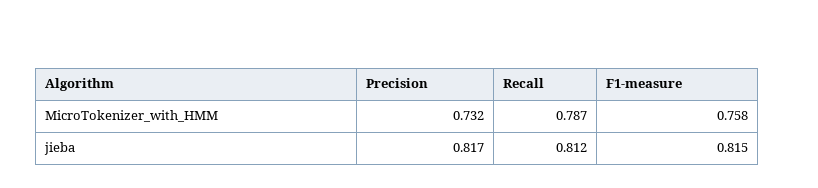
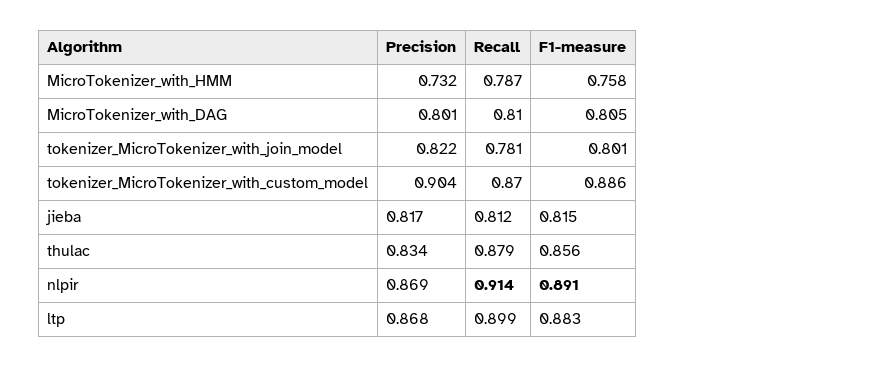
[43,142,75,155] [453,143,485,152] [556,143,588,152] [717,143,749,152] jieba | 0.817 | 0.812 | 0.815 -> [46,108,227,122] [418,109,458,120] [493,109,523,120] [585,109,628,120] [46,142,342,157] [416,143,458,154] [485,143,523,154] [588,143,628,154] [46,176,368,190] [414,177,458,188] [491,177,523,188] [584,177,628,188] [45,210,81,225] [385,211,423,222] [473,211,512,222] [538,211,577,222] [46,245,90,256] [385,245,428,256] [473,245,515,256] [538,245,581,256] [46,278,79,293] [385,279,429,290] [473,280,514,290] [538,280,579,290] [46,313,65,327] [385,313,429,324] [473,313,517,324] [538,313,581,324] MicroTokenizer_with_DAG | 0.801 | 0.81 | 0.805 // tokenizer_MicroTokenizer_with_join_model | 0.822 | 0.781 | 0.801 // tokenizer_MicroTokenizer_with_custom_model | 0.904 | 0.87 | 0.886 // jieba | 0.817 | 0.812 | 0.815 // thulac | 0.834 | 0.879 | 0.856 // nlpir | 0.869 | 0.914 | 0.891 // ltp | 0.868 | 0.899 | 0.883

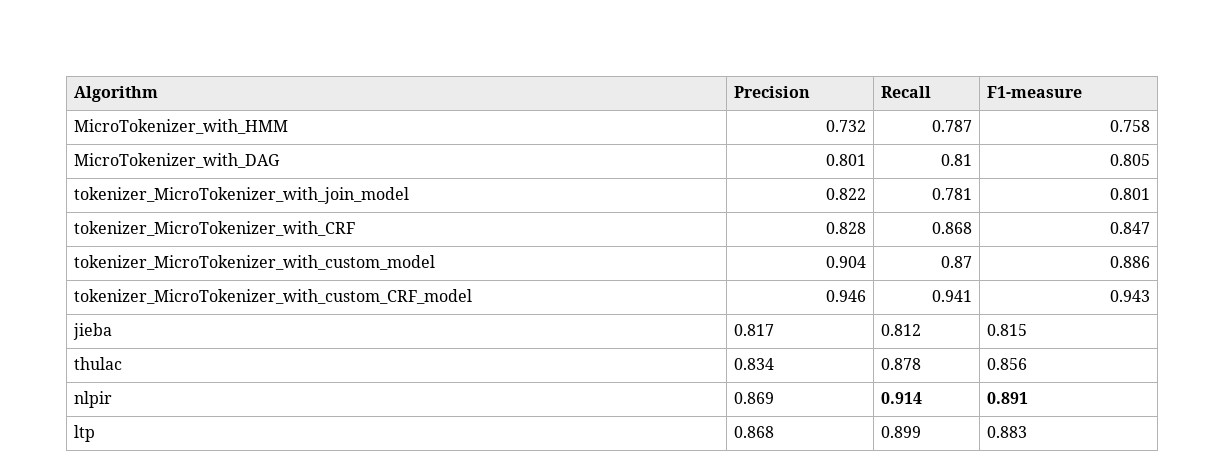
(628, 148) none -> [73,221,355,236] [826,222,867,234] [932,222,973,234] [1110,222,1151,234] // tokenizer_MicroTokenizer_with_CRF | 0.828 | 0.868 | 0.847
(628, 182) none -> [73,289,472,304] [826,290,867,302] [932,290,973,302] [1110,290,1151,302] // tokenizer_MicroTokenizer_with_custom_CRF_model | 0.946 | 0.941 | 0.943
[473,245,515,256] 0.879 -> [880,358,921,370] 0.878

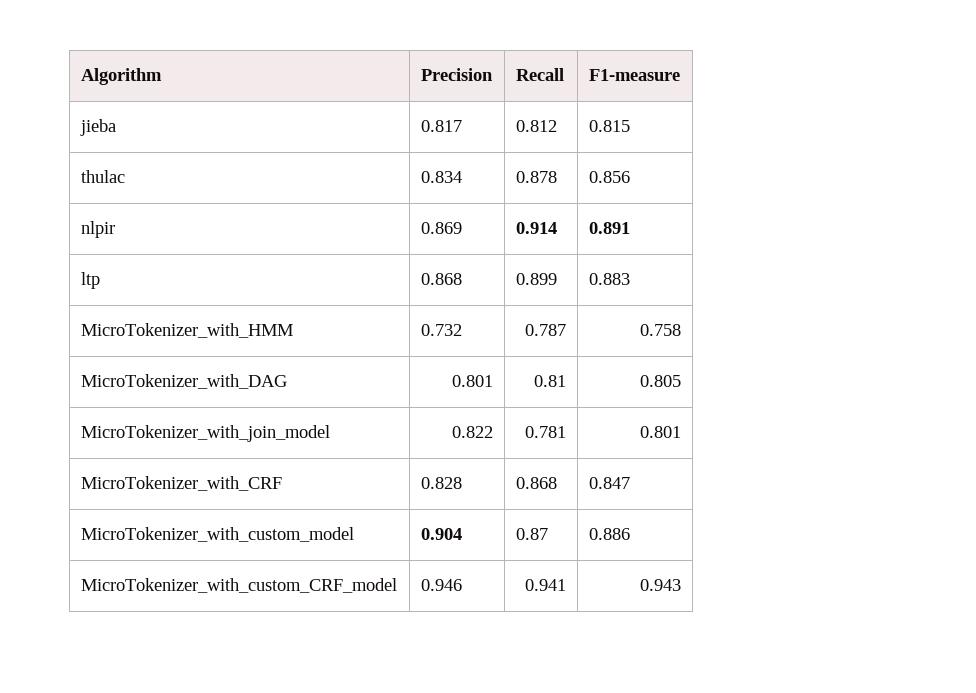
[73,119,288,134] [826,120,867,132] [932,120,973,132] [1110,120,1151,132] [73,153,280,168] [826,154,867,166] [941,154,973,166] [1110,154,1151,166] [73,187,409,204] [826,188,867,200] [932,188,973,200] [1110,188,1151,200] [73,221,355,236] [826,222,867,234] [932,222,973,234] [1110,222,1151,234] [73,255,435,270] [826,256,867,268] [941,256,973,268] [1110,256,1151,268] [73,289,472,304] [826,290,867,302] [932,290,973,302] [1110,290,1151,302] // MicroTokenizer_with_HMM | 0.732 | 0.787 | 0.758 // MicroTokenizer_with_DAG | 0.801 | 0.81 | 0.805 // tokenizer_MicroTokenizer_with_join_model | 0.822 | 0.781 | 0.801 // tokenizer_MicroTokenizer_with_CRF | 0.828 | 0.868 | 0.847 // tokenizer_MicroTokenizer_with_custom_model | 0.904 | 0.87 | 0.886 // tokenizer_MicroTokenizer_with_custom_CRF_model | 0.946 | 0.941 | 0.943 -> (680, 75) none
(1027, 432) none -> [80,323,293,338] [420,324,462,336] [525,324,567,336] [640,324,682,336] [80,374,287,389] [452,375,494,387] [534,375,567,387] [640,375,682,387] [80,425,330,442] [452,426,494,438] [525,426,567,438] [640,426,682,438] [80,476,282,491] [420,477,462,489] [515,477,557,489] [588,477,630,489] [80,527,354,542] [420,528,462,540] [515,528,548,540] [588,528,630,540] [80,578,397,593] [420,579,462,591] [525,579,567,591] [640,579,682,591] // MicroTokenizer_with_HMM | 0.732 | 0.787 | 0.758 // MicroTokenizer_with_DAG | 0.801 | 0.81 | 0.805 // MicroTokenizer_with_join_model | 0.822 | 0.781 | 0.801 // MicroTokenizer_with_CRF | 0.828 | 0.868 | 0.847 // MicroTokenizer_with_custom_model | 0.904 | 0.87 | 0.886 // MicroTokenizer_with_custom_CRF_model | 0.946 | 0.941 | 0.943

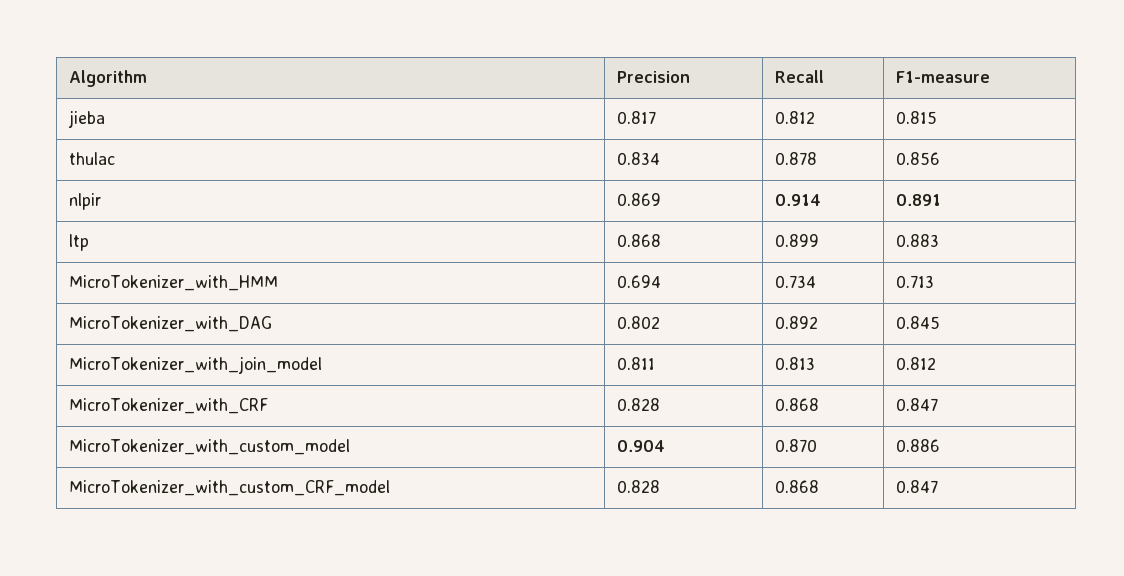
[420,324,462,336] [525,324,567,336] [640,324,682,336] [80,374,287,389] [452,375,494,387] [534,375,567,387] [640,375,682,387] [80,425,330,442] [452,426,494,438] [525,426,567,438] [640,426,682,438] 0.732 | 0.787 | 0.758 // MicroTokenizer_with_DAG | 0.801 | 0.81 | 0.805 // MicroTokenizer_with_join_model | 0.822 | 0.781 | 0.801 -> [617,275,662,288] [775,275,817,288] [896,275,935,288] [69,316,273,332] [617,316,661,329] [775,316,819,329] [896,316,941,329] [69,356,323,374] [617,357,656,370] [775,357,816,370] [896,357,937,370] 0.694 | 0.734 | 0.713 // MicroTokenizer_with_DAG | 0.802 | 0.892 | 0.845 // MicroTokenizer_with_join_model | 0.811 | 0.813 | 0.812
[515,528,548,540] 0.87 -> [775,439,818,452] 0.870
[420,579,462,591] [525,579,567,591] [640,579,682,591] 0.946 | 0.941 | 0.943 -> [617,480,661,493] [775,480,820,493] [896,480,939,493] 0.828 | 0.868 | 0.847

